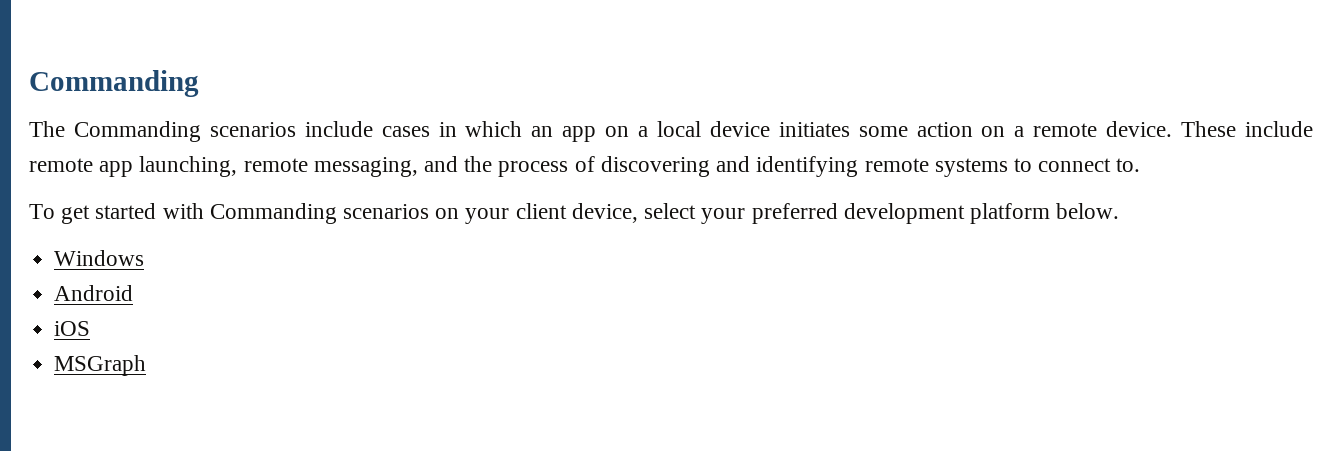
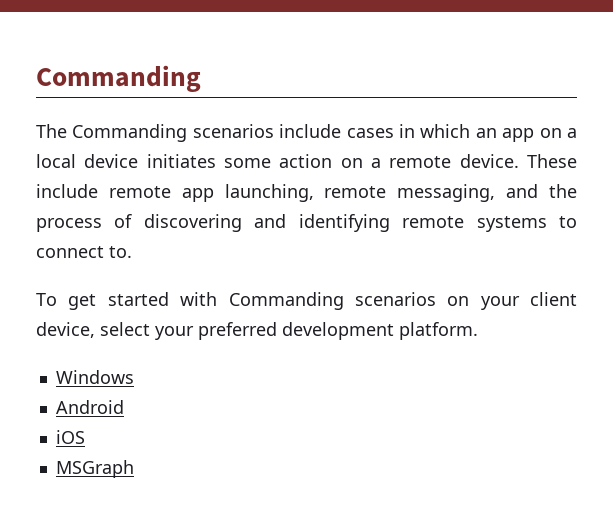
[969,203,1120,224] platform below. -> [399,322,478,340] platform.

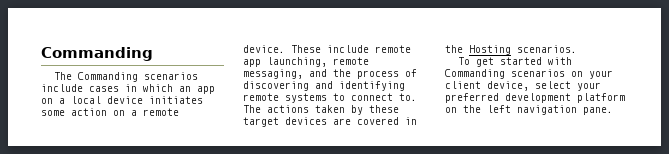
(132, 252) none -> [243,105,399,115] [243,117,417,127] [445,45,577,55] The actions taken by these target devices are covered in the Hosting scenarios.
[399,322,478,340] [55,370,134,384] [55,400,124,414] [55,430,85,444] [55,460,134,478] platform. // Windows // Android // iOS // MSGraph -> [577,93,625,103] [445,105,613,115] platform on the left navigation pane.

